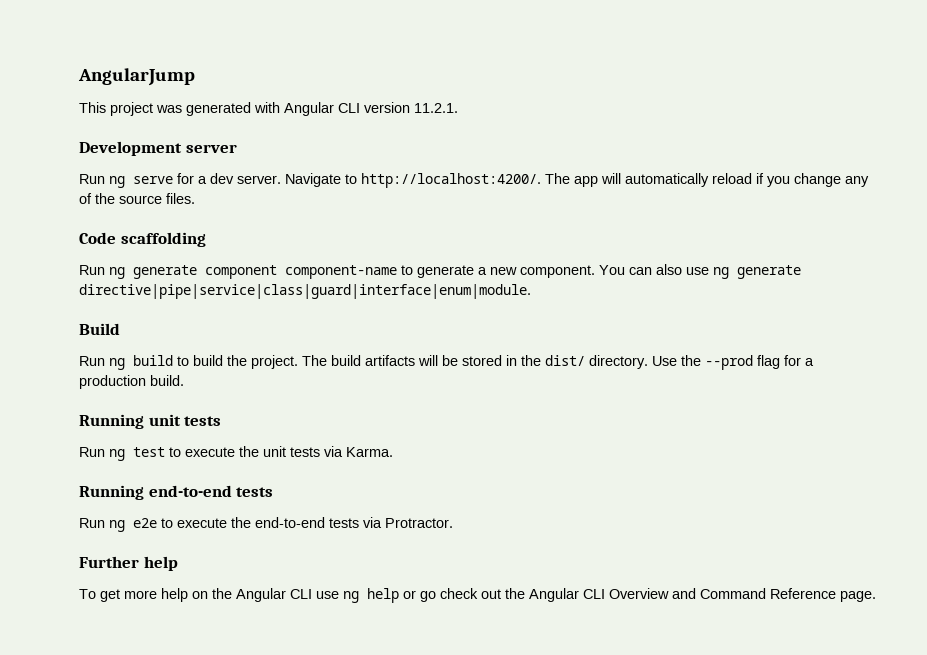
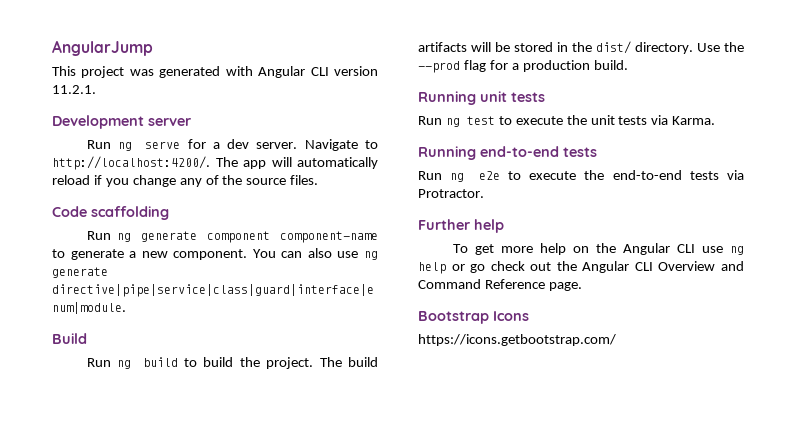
(876, 596) none -> [418,311,529,324] [418,334,616,346] // Bootstrap Icons // https://icons.getbootstrap.com/

